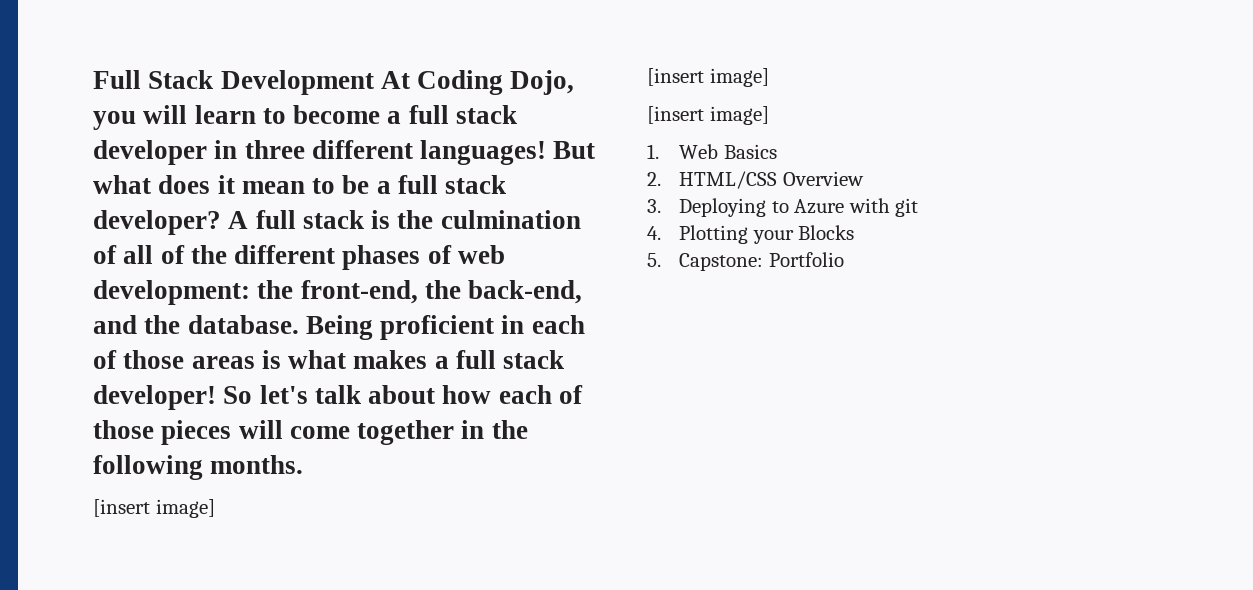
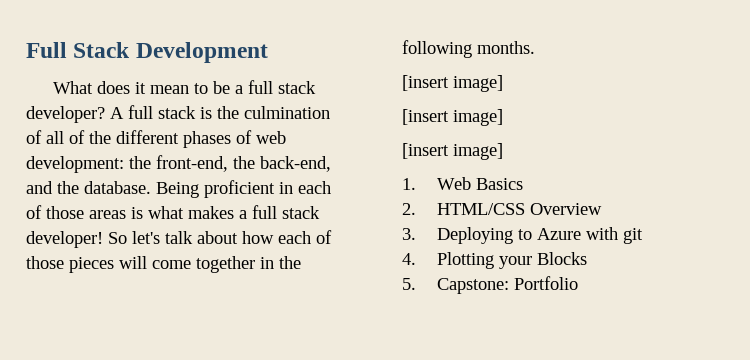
[380,70,575,95] [93,105,518,130] [93,140,596,165] [93,175,151,194] At Coding Dojo, you will learn to become a full stack developer in three different languages! But what -> [52,81,93,94] // What

